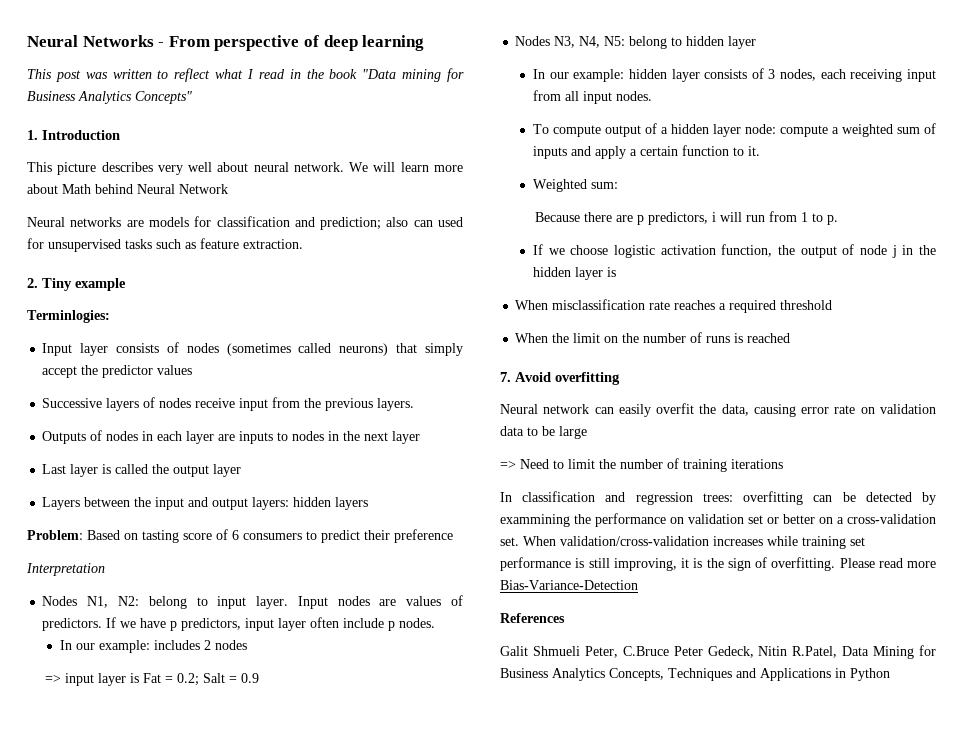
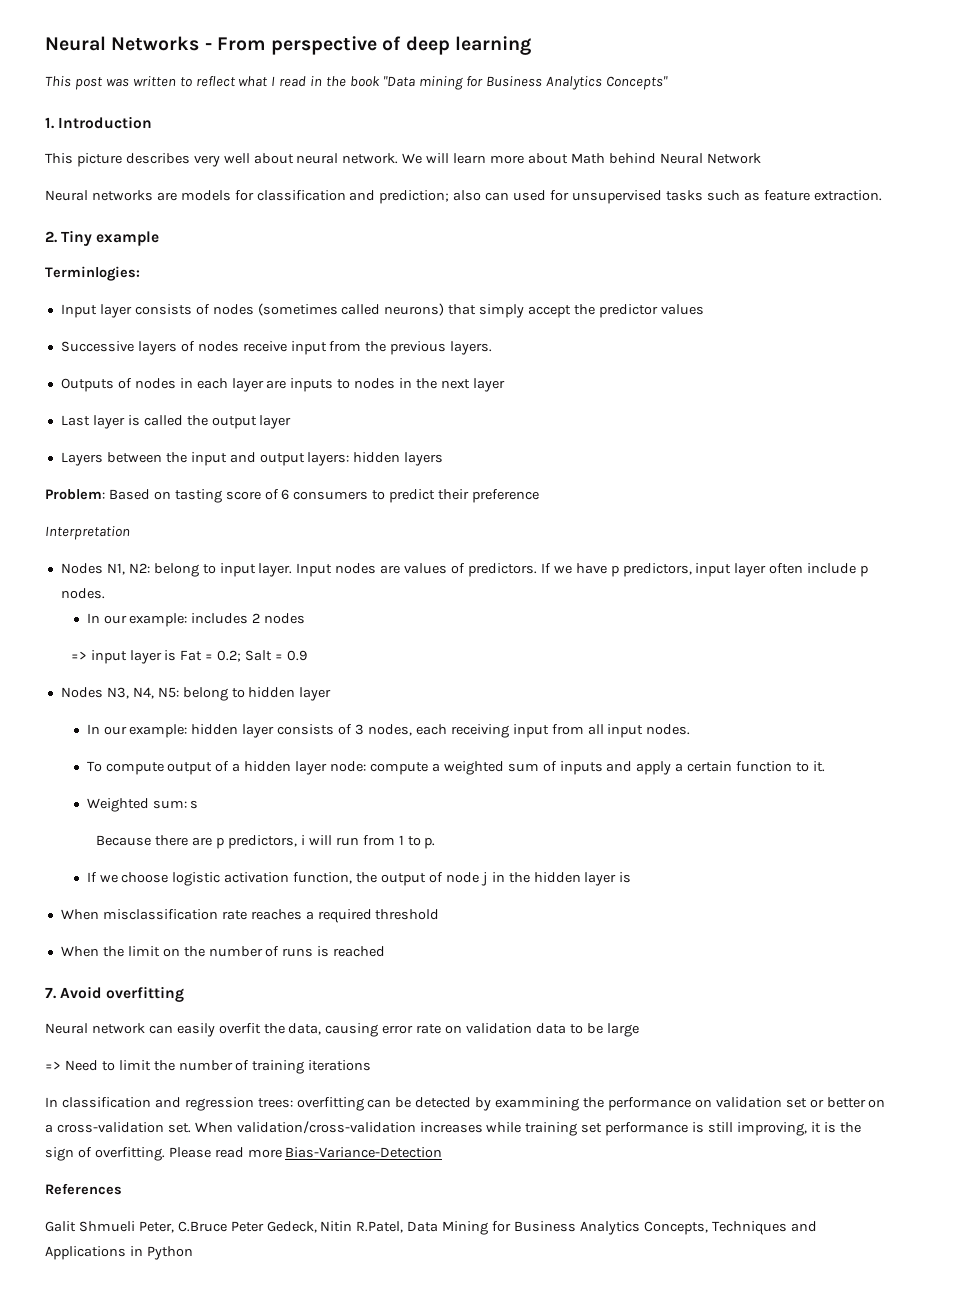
(618, 185) none -> [190,800,199,809] s

